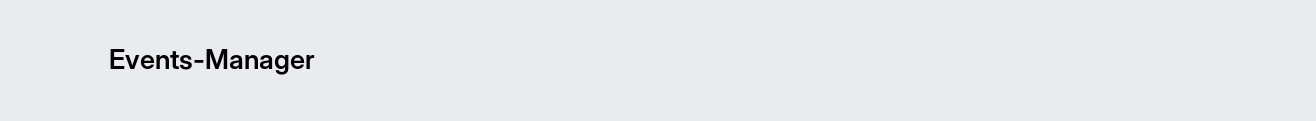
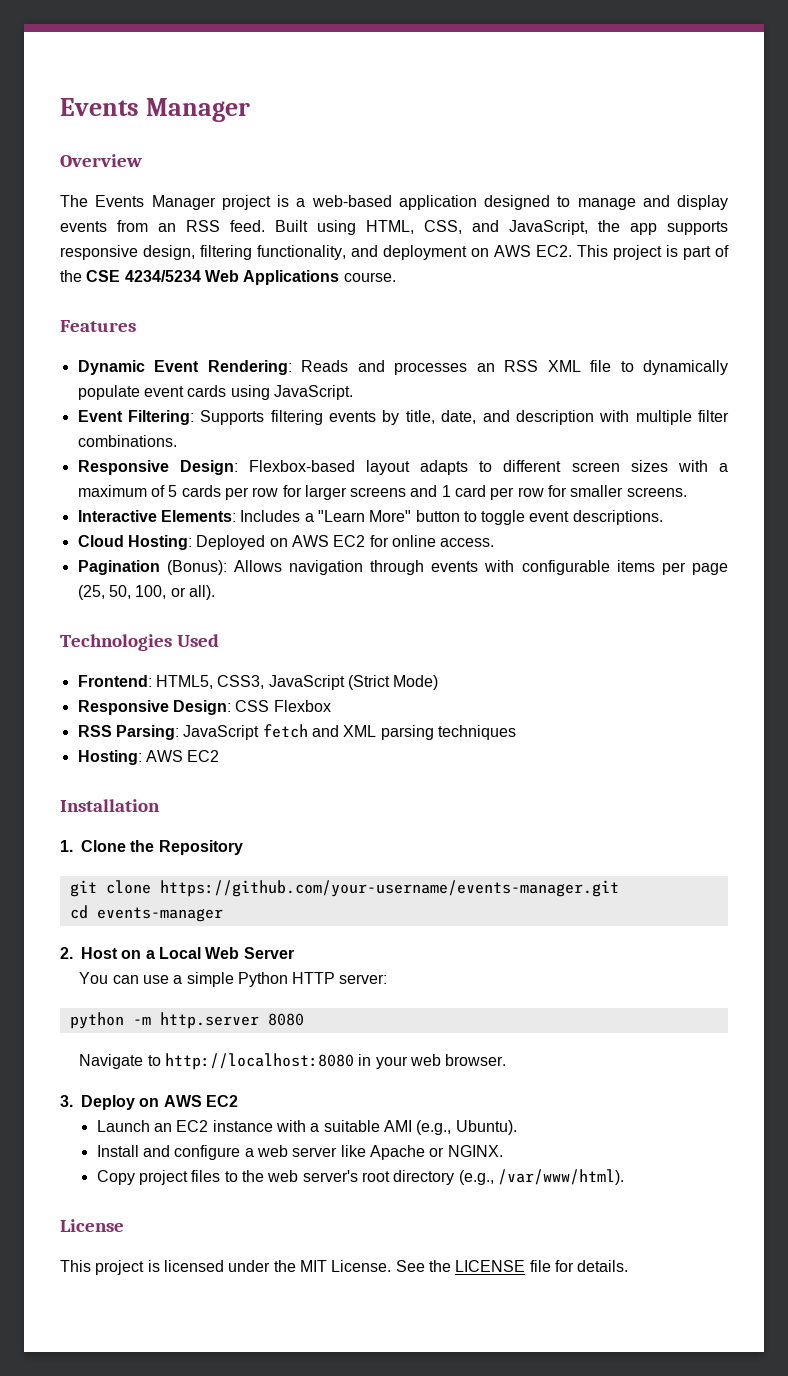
[109,49,315,75] Events-Manager -> [60,98,250,122] [60,154,142,167] [60,195,728,210] [60,220,728,235] [60,245,729,260] [60,270,396,285] [60,320,136,332] [77,360,729,375] [77,385,353,400] [77,410,730,425] [77,435,177,447] [77,460,728,475] [77,485,687,500] [77,510,663,525] [77,535,495,550] [77,560,728,575] [77,585,215,600] [60,634,220,651] [77,675,439,690] [77,700,331,715] [77,724,516,740] [77,750,220,765] [60,799,160,812] [60,840,243,855] [69,880,619,897] [69,905,223,922] [60,947,294,959] [79,972,388,987] [69,1012,304,1029] [79,1053,507,1070] [60,1095,238,1110] [96,1120,517,1135] [96,1145,503,1160] [96,1169,625,1185] [60,1219,124,1232] [60,1260,629,1275] Events Manager // Overview // The Events Manager project is a web-based application designed to manage and display events from an RSS feed. Built using HTML, CSS, and JavaScript, the app supports responsive design, filtering functionality, and deployment on AWS EC2. This project is part of the CSE 4234/5234 Web Applications course. // Features // Dynamic Event Rendering: Reads and processes an RSS XML file to dynamically populate event cards using JavaScript. // Event Filtering: Supports filtering events by title, date, and description with multiple filter combinations. // Responsive Design: Flexbox-based layout adapts to different screen sizes with a maximum of 5 cards per row for larger screens and 1 card per row for smaller screens. // Interactive Elements: Includes a "Learn More" button to toggle event descriptions. // Cloud Hosting: Deployed on AWS EC2 for online access. // Pagination (Bonus): Allows navigation through events with configurable items per page (25, 50, 100, or all). // Technologies Used // Frontend: HTML5, CSS3, JavaScript (Strict Mode) // Responsive Design: CSS Flexbox // RSS Parsing: JavaScript fetch and XML parsing techniques // Hosting: AWS EC2 // Installation // 1. Clone the Repository // git clone https://github.com/your-username/events-manager.git // cd events-manager // 2. Host on a Local Web Server // You can use a simple Python HTTP server: // python -m http.server 8080 // Navigate to http://localhost:8080 in your web browser. // 3. Deploy on AWS EC2 // Launch an EC2 instance with a suitable AMI (e.g., Ubuntu). // Install and configure a web server like Apache or NGINX. // Copy project files to the web server's root directory (e.g., /var/www/html). // License // This project is licensed under the MIT License. See the LICENSE file for details.

